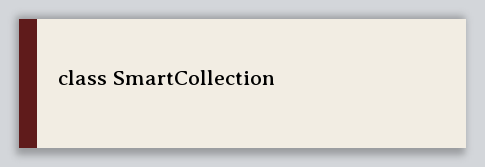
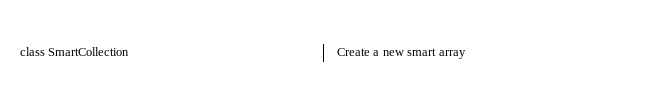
(275, 77) none -> [337,48,466,59] // Create a new smart array

